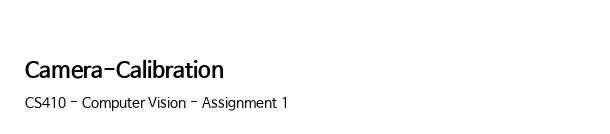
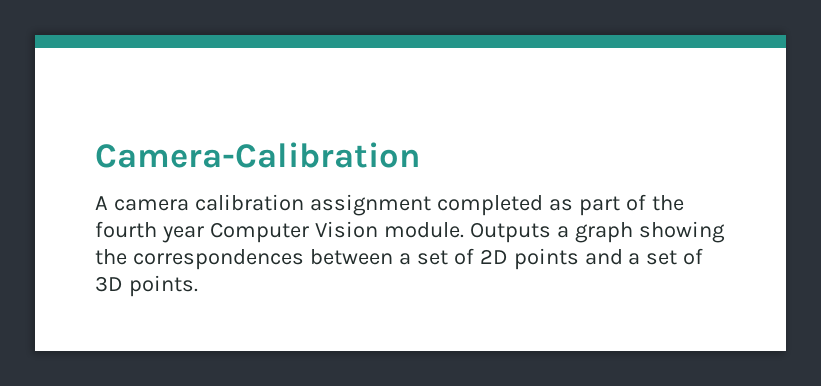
[25,97,289,111] CS410 - Computer Vision - Assignment 1 -> [95,194,684,216] [95,221,725,243] [95,248,704,270] [95,275,198,297] A camera calibration assignment completed as part of the fourth year Computer Vision module. Outputs a graph showing the correspondences between a set of 2D points and a set of 3D points.

